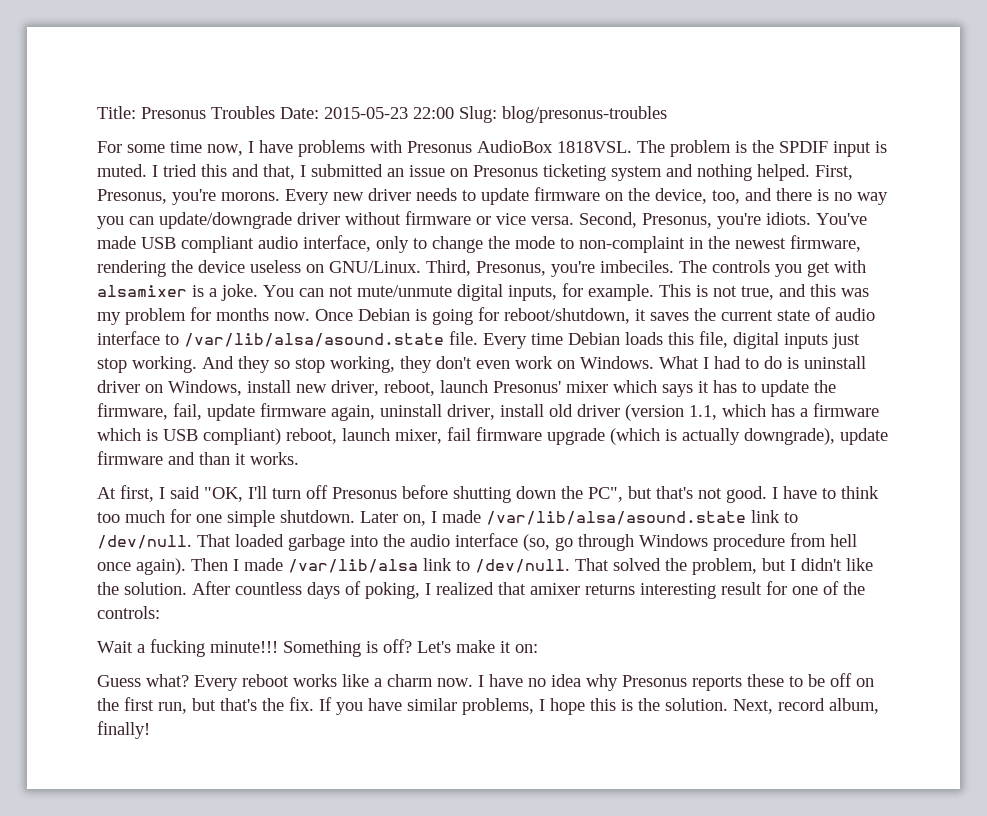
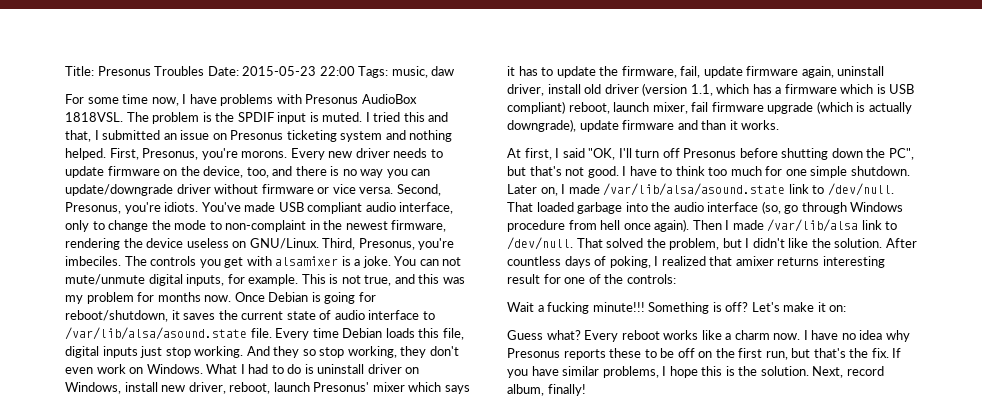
[459,106,667,123] Slug: blog/presonus-troubles -> [358,66,455,78] Tags: music, daw

